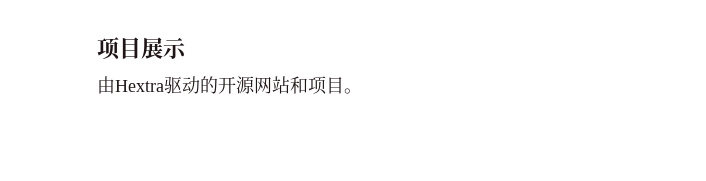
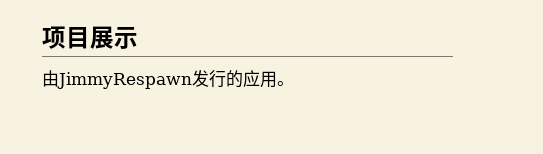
[115,76,344,95] Hextra驱动的开源网站和项目 -> [57,70,277,89] JimmyRespawn发行的应用

